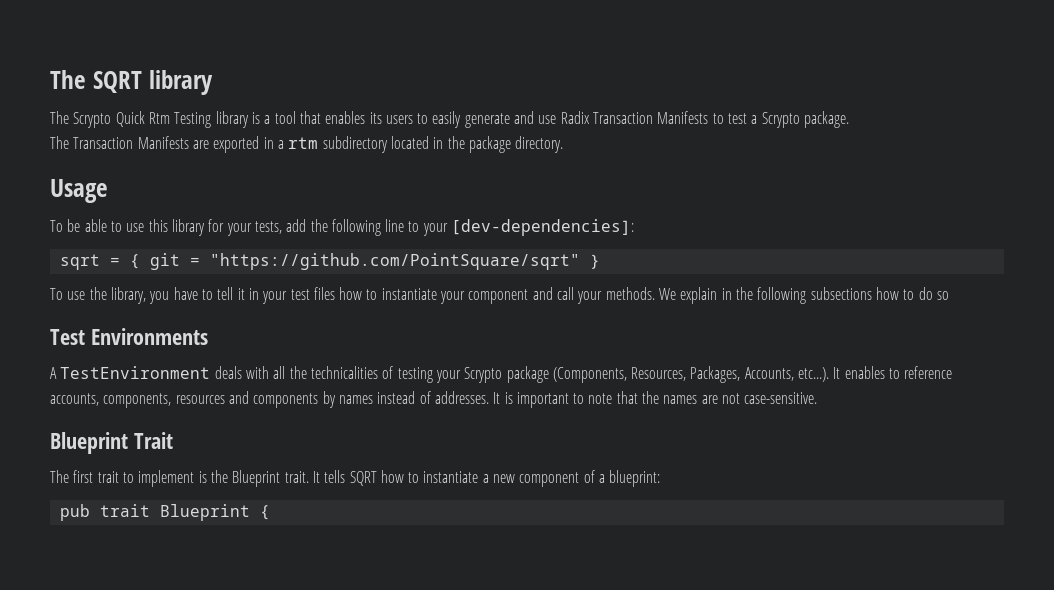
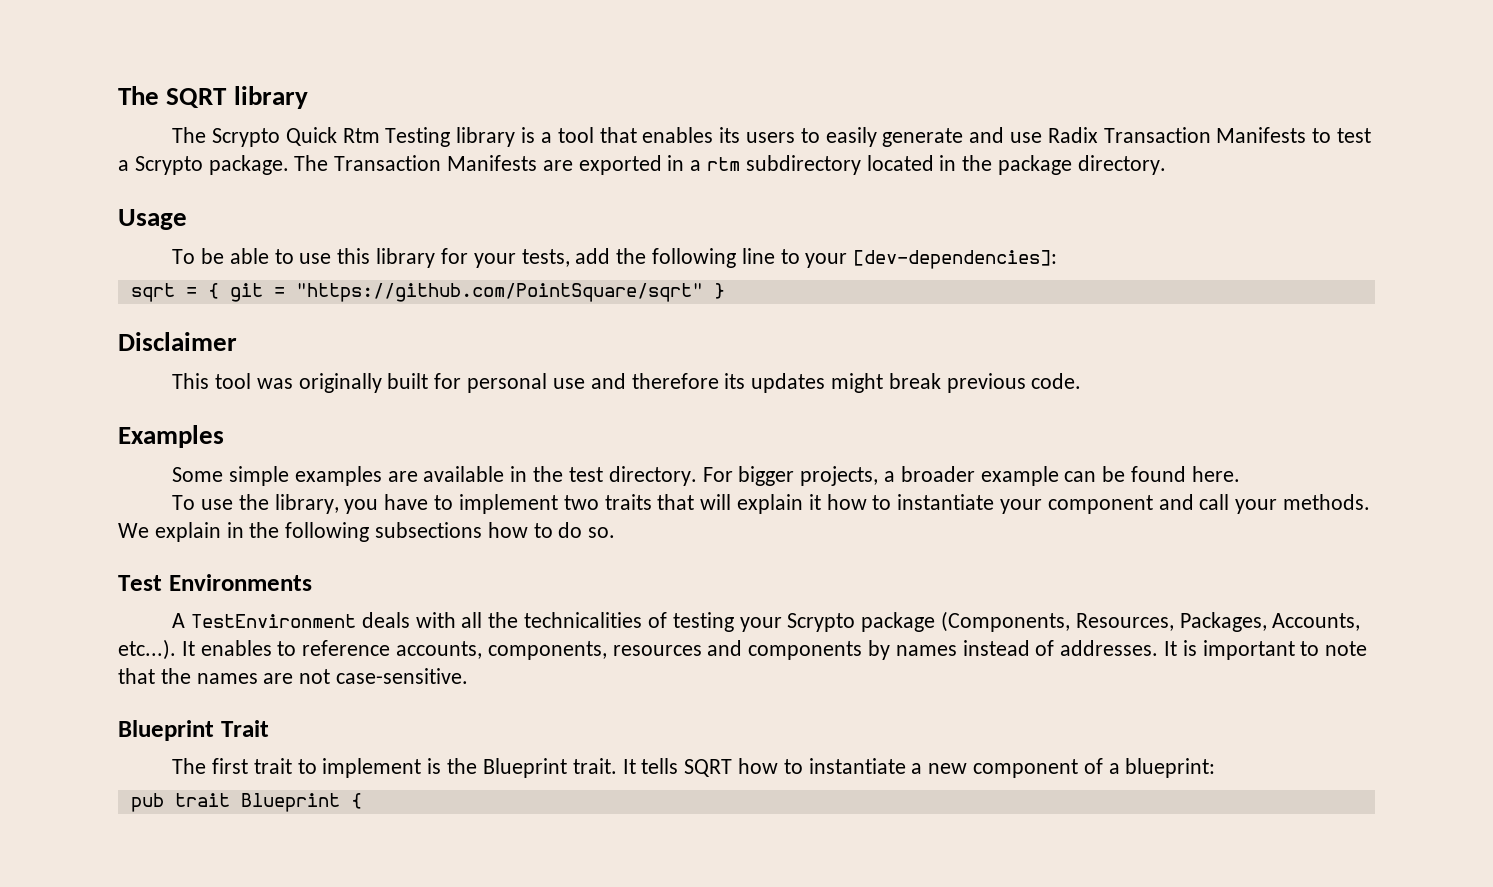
(849, 119) // -> (289, 165) none
(600, 261) none -> [118,332,237,351] [172,373,1082,393] [118,425,224,448] [172,466,1240,486] // Disclaimer // This tool was originally built for personal use and therefore its updates might break previous code. // Examples // Some simple examples are available in the test directory. For bigger projects, a broader example can be found here.
[217,287,335,304] tell it in your test files -> [458,494,821,514] implement two traits that will explain it
[936,291,949,300] so -> [588,527,616,538] so.

